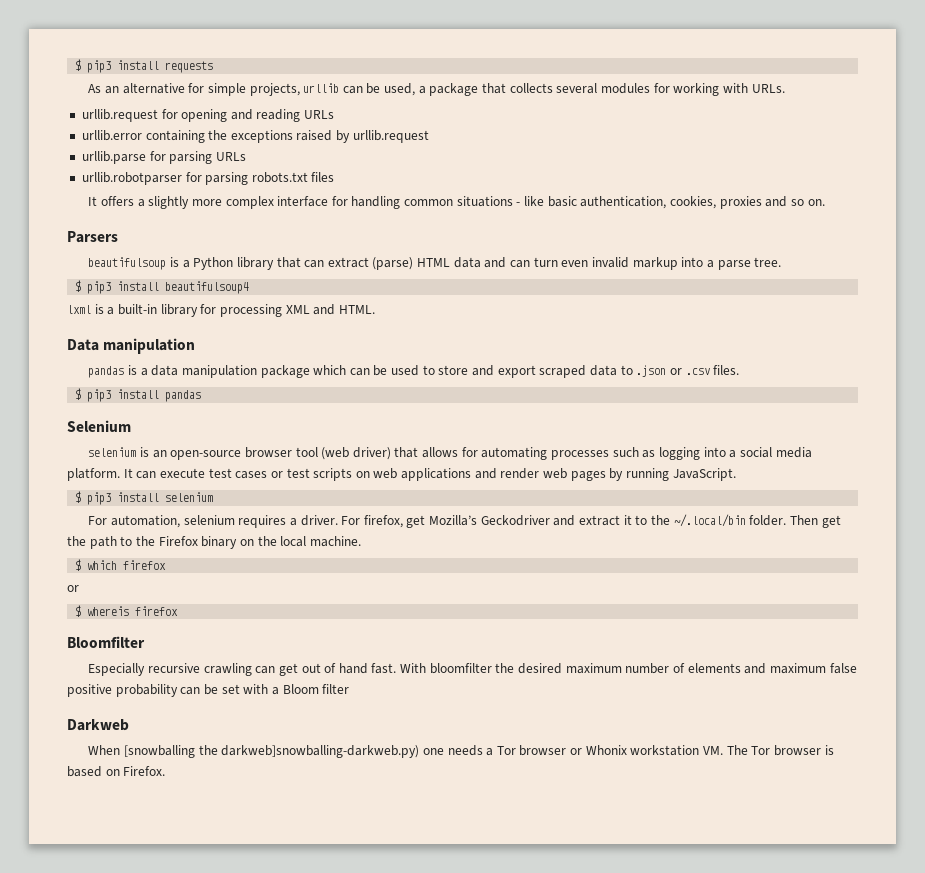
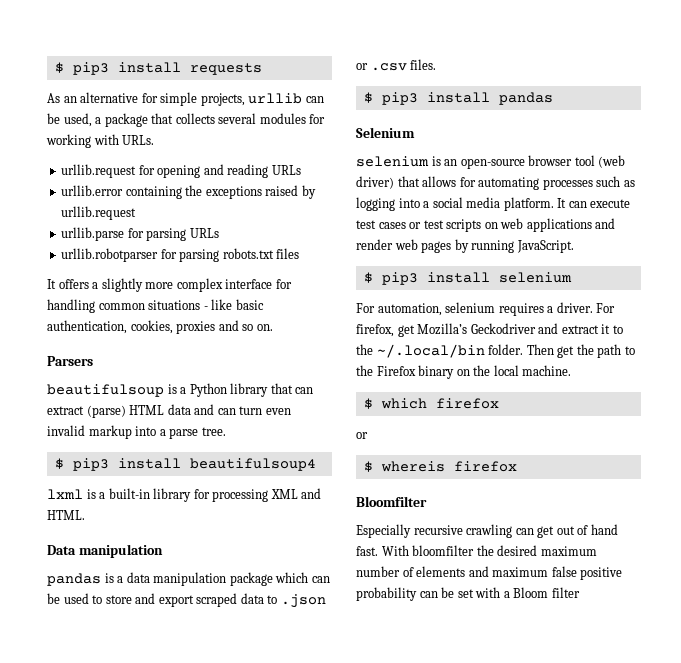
[67,719,129,731] [88,745,834,758] [67,766,166,777] // Darkweb // When [snowballing the darkweb]snowballing-darkweb.py) one needs a Tor browser or Whonix workstation VM. The Tor browser is based on Firefox. -> (580, 592) none

